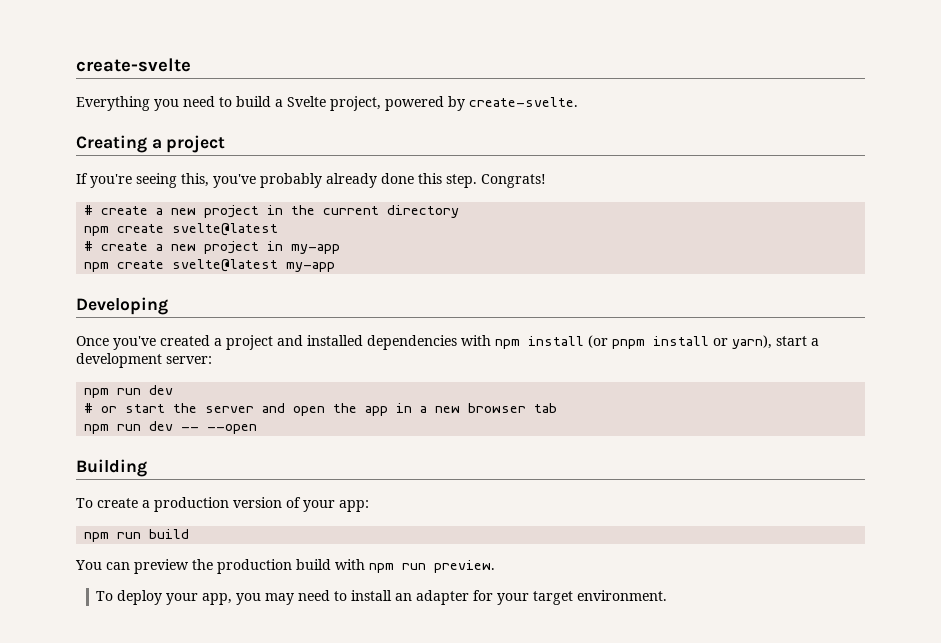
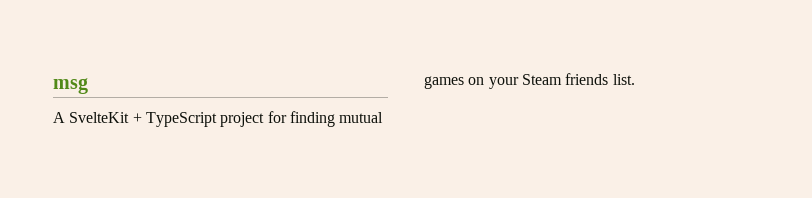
[76,58,191,72] [76,96,578,111] [76,135,226,153] [76,173,546,188] [84,205,460,218] [84,223,279,236] [84,241,341,254] [84,259,336,272] [76,297,168,315] [76,335,819,350] [76,353,212,368] [84,385,174,398] [84,403,558,416] [84,421,258,434] [76,459,147,477] [76,497,369,512] [84,529,190,542] [75,559,495,574] [96,590,668,605] create-svelte // Everything you need to build a Svelte project, powered by create-svelte. // Creating a project // If you're seeing this, you've probably already done this step. Congrats! // # create a new project in the current directory // npm create svelte@latest // # create a new project in my-app // npm create svelte@latest my-app // Developing // Once you've created a project and installed dependencies with npm install (or pnpm install or yarn), start a development server: // npm run dev // # or start the server and open the app in a new browser tab // npm run dev -- --open // Building // To create a production version of your app: // npm run build // You can preview the production build with npm run preview. // To deploy your app, you may need to install an adapter for your target environment. -> [53,78,88,94] [53,111,384,127] [424,73,635,89] msg // A SvelteKit + TypeScript project for finding mutual games on your Steam friends list.

